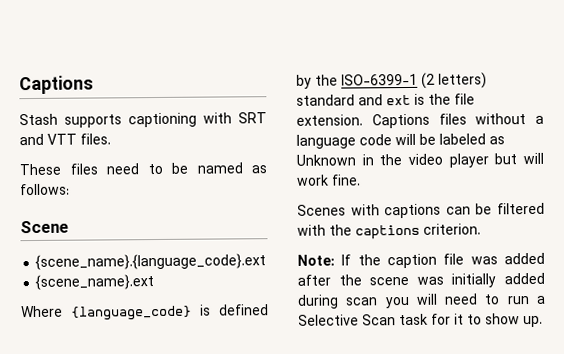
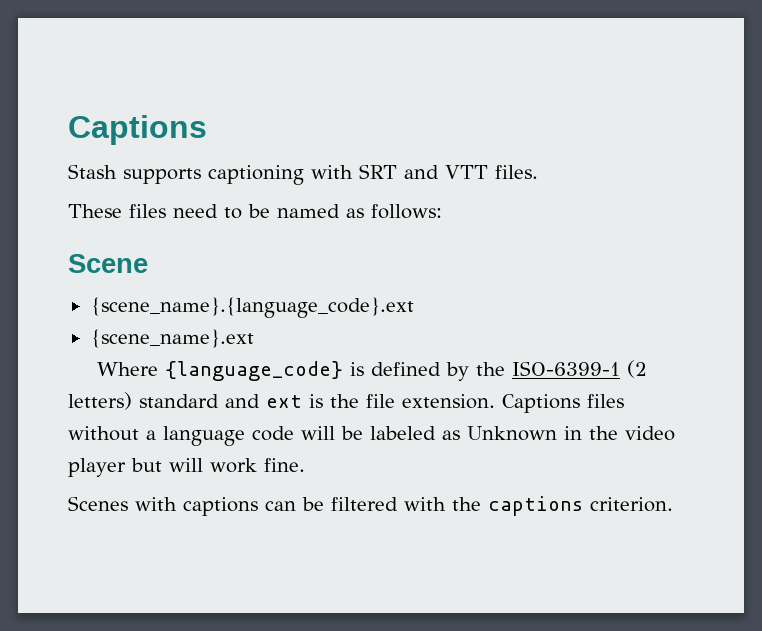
[297,252,545,269] [297,272,545,288] [297,293,546,309] [298,313,543,328] // Note: If the caption file was added after the scene was initially added during scan you will need to run a Selective Scan task for it to show up. -> (673, 504) none

